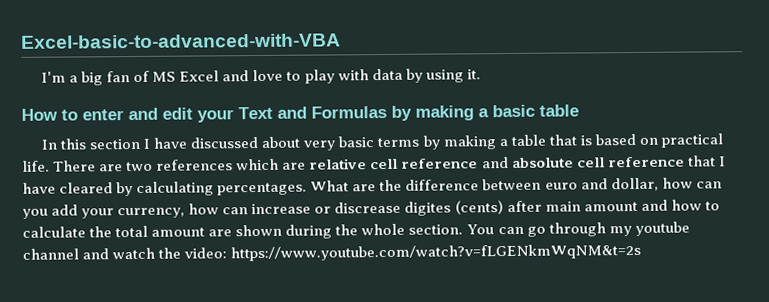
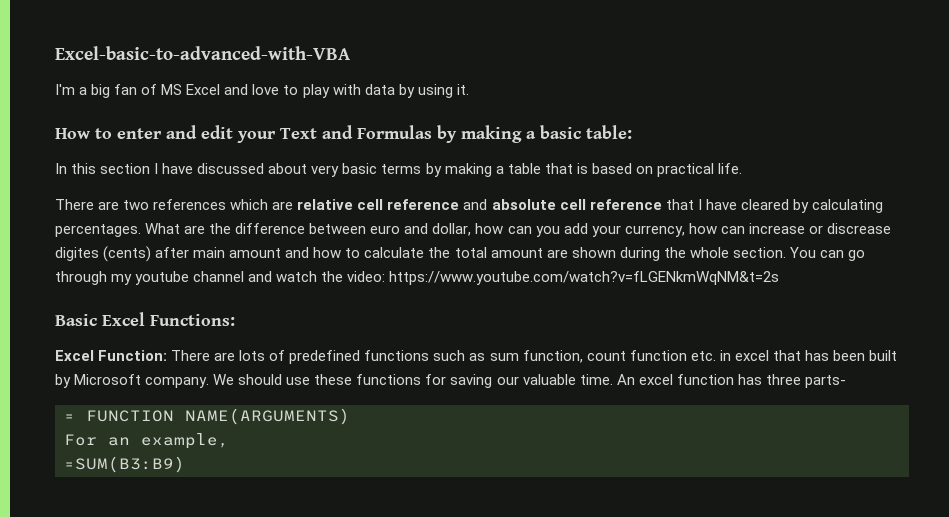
[539,104,579,117] table -> [586,125,632,139] table:
(50, 166) none -> (742, 168) //
(642, 252) none -> [55,312,235,326] [55,350,897,364] [55,374,846,388] [64,408,350,425] [64,433,229,449] [64,456,185,473] // Basic Excel Functions: // Excel Function: There are lots of predefined functions such as sum function, count function etc. in excel that has been built by Microsoft company. We should use these functions for saving our valuable time. An excel function has three parts- // = FUNCTION NAME(ARGUMENTS) // For an example, // =SUM(B3:B9)

